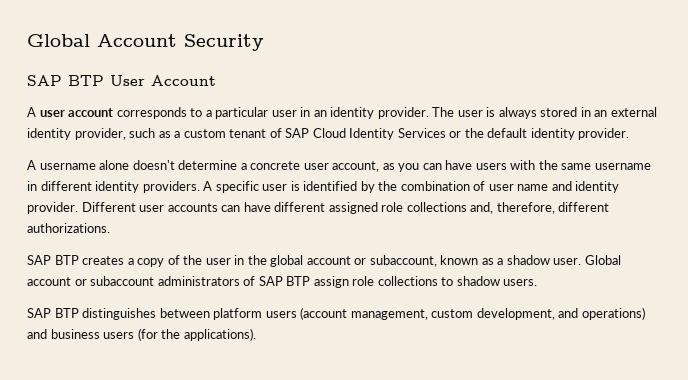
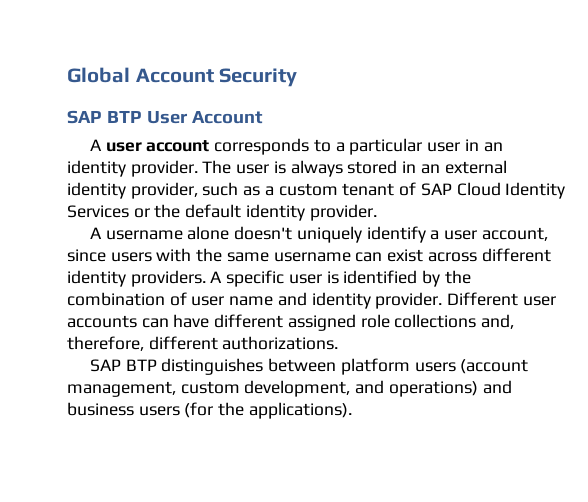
[178,160,473,172] determine a concrete user account, as you can have -> [296,226,548,243] [67,249,106,262] uniquely identify a user account, since
[27,181,37,191] in -> [355,249,477,262] can exist across
[27,255,621,267] [27,276,538,288] // SAP BTP creates a copy of the user in the global account or subaccount, known as a shadow user. Global account or subaccount administrators of SAP BTP assign role collections to shadow users. -> (339, 343) none

